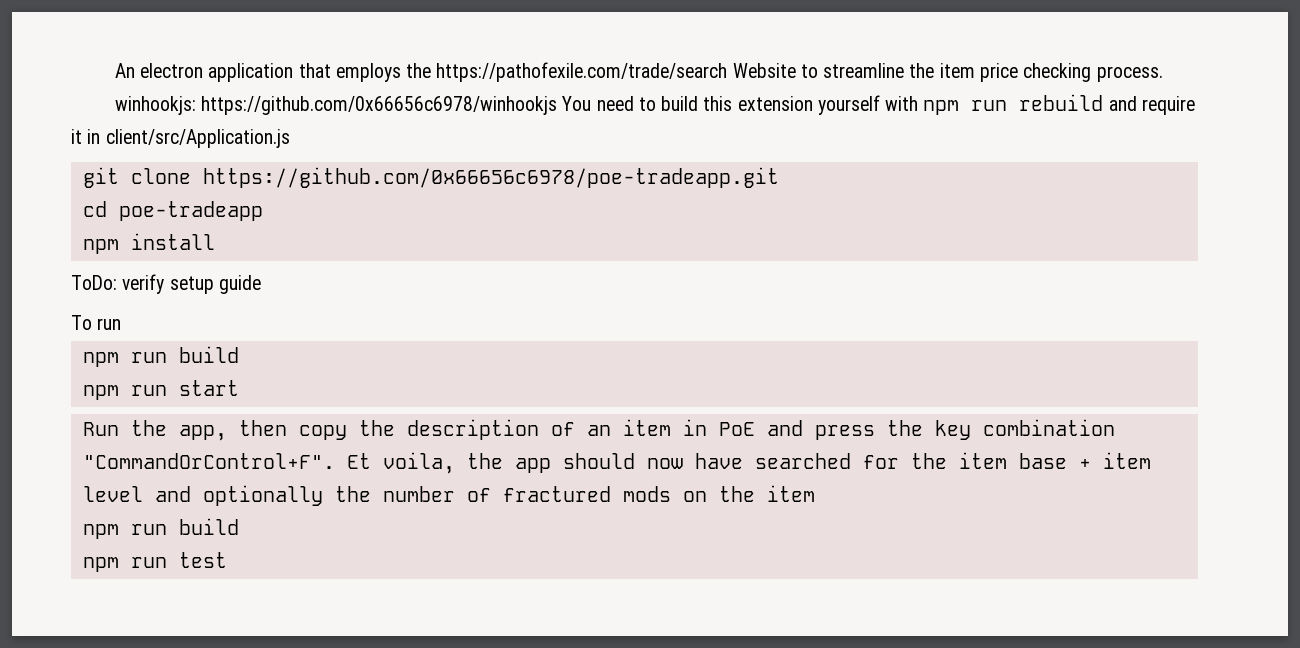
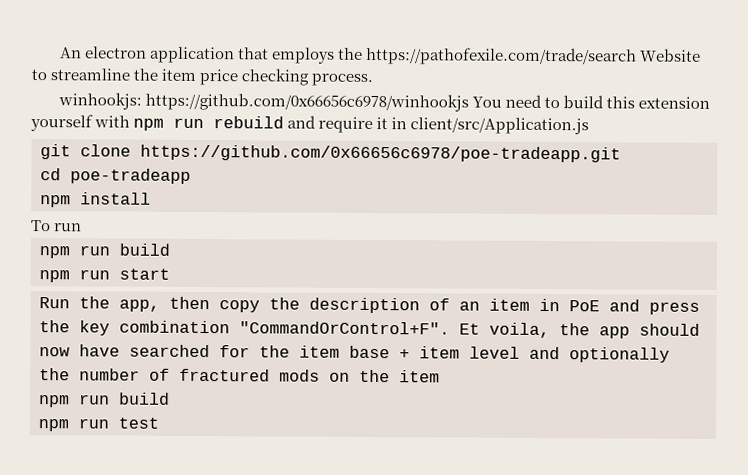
[71,274,261,294] // ToDo: verify setup guide -> (151, 198) none

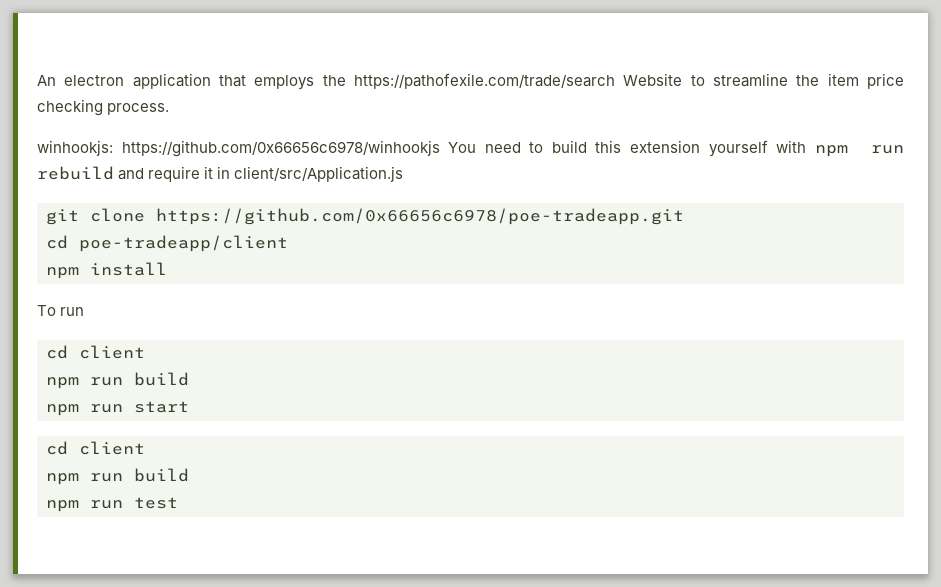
[70,168,191,184] poe-tradeapp -> [79,235,288,252] poe-tradeapp/client
(83, 227) none -> [46,345,145,359] // cd client
[39,296,700,315] [39,320,700,339] [39,344,670,363] [39,368,440,383] Run the app, then copy the description of an item in PoE and press the key combination "CommandOrControl+F". Et voila, the app should now have searched for the item base + item level and optionally the number of fractured mods on the item -> [46,441,145,455] cd client

